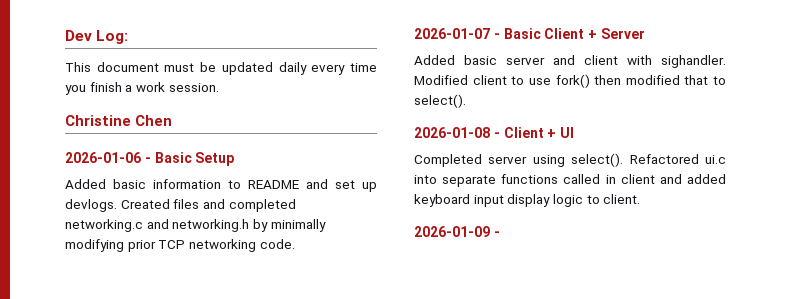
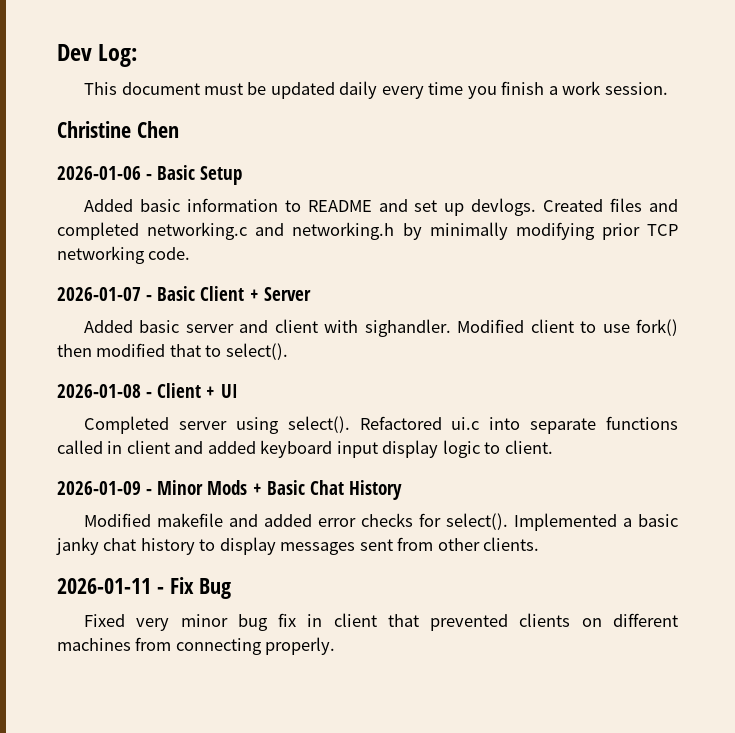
(500, 234) none -> [157,480,402,500] [84,513,678,531] [56,537,540,555] [57,577,232,599] [84,613,678,631] [57,637,336,655] Minor Mods + Basic Chat History // Modified makefile and added error checks for select(). Implemented a basic janky chat history to display messages sent from other clients. // 2026-01-11 - Fix Bug // Fixed very minor bug fix in client that prevented clients on different machines from connecting properly.

